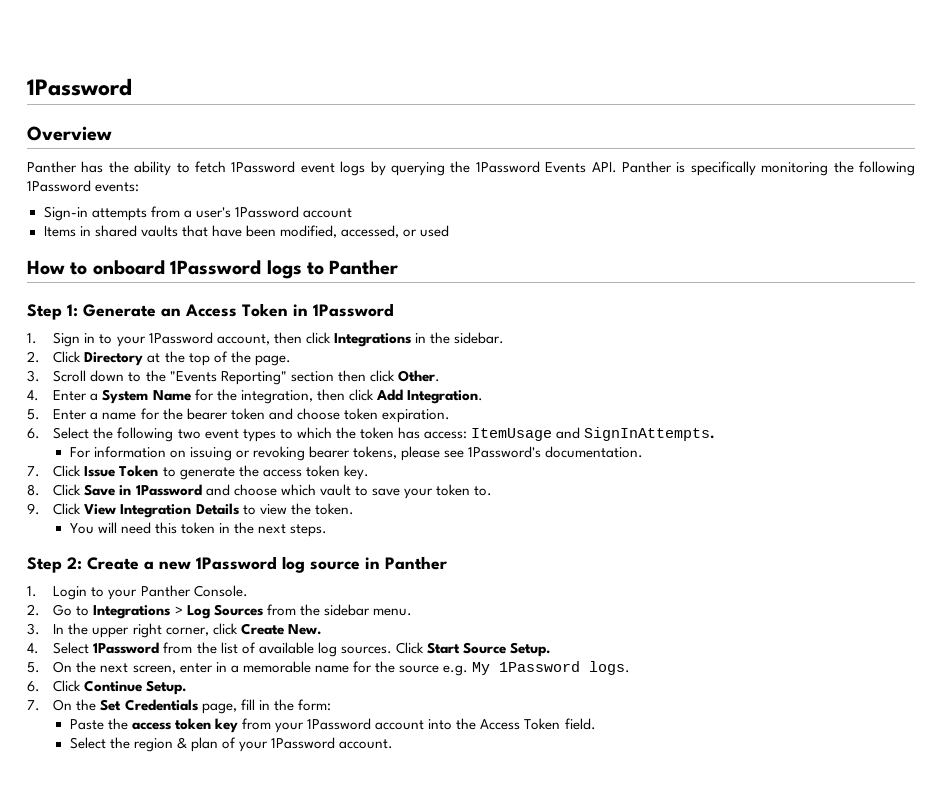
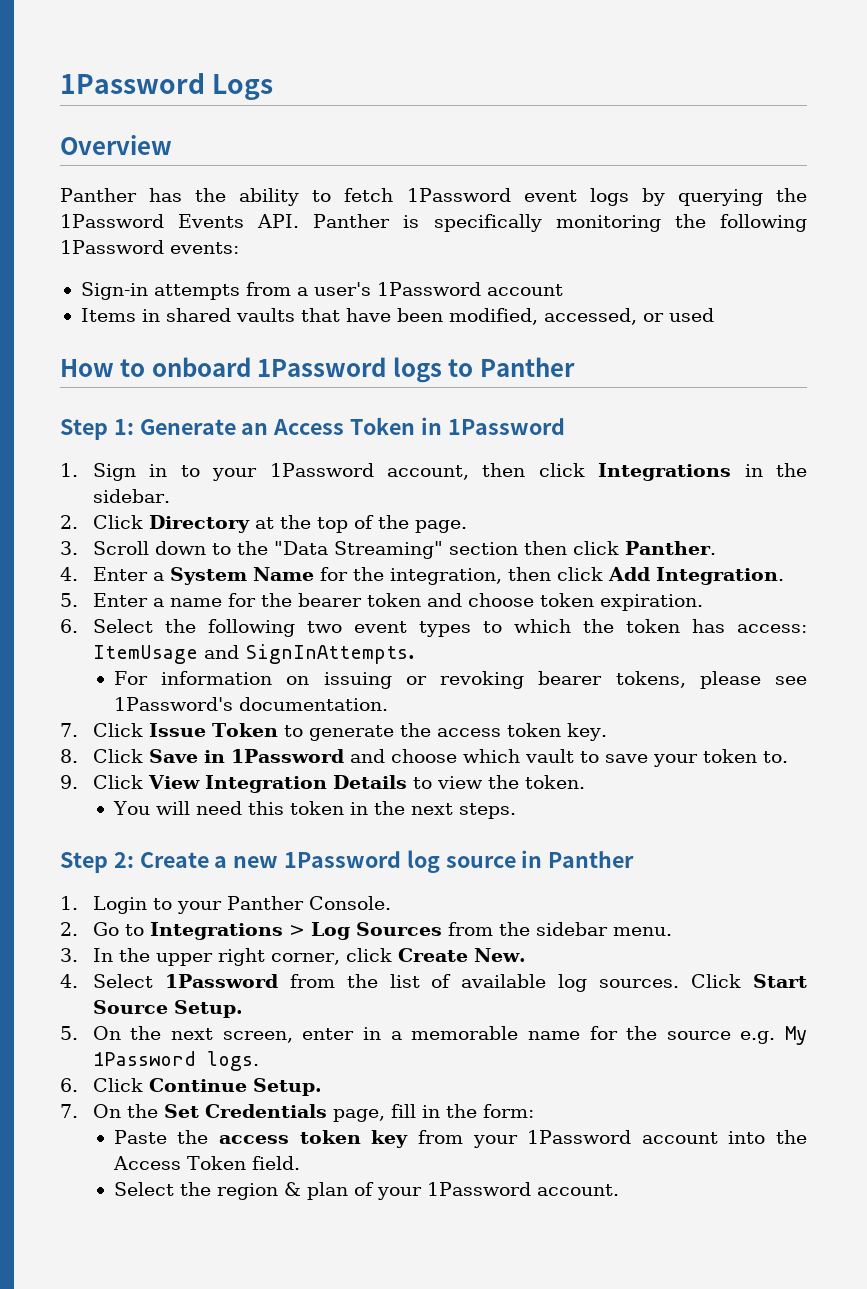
[27,78,132,96] 1Password -> [60,73,274,100] 1Password Logs
[169,371,287,385] "Events Reporting" -> [273,541,443,559] "Data Streaming"
[397,370,440,382] Other. -> [624,541,716,555] Panther.

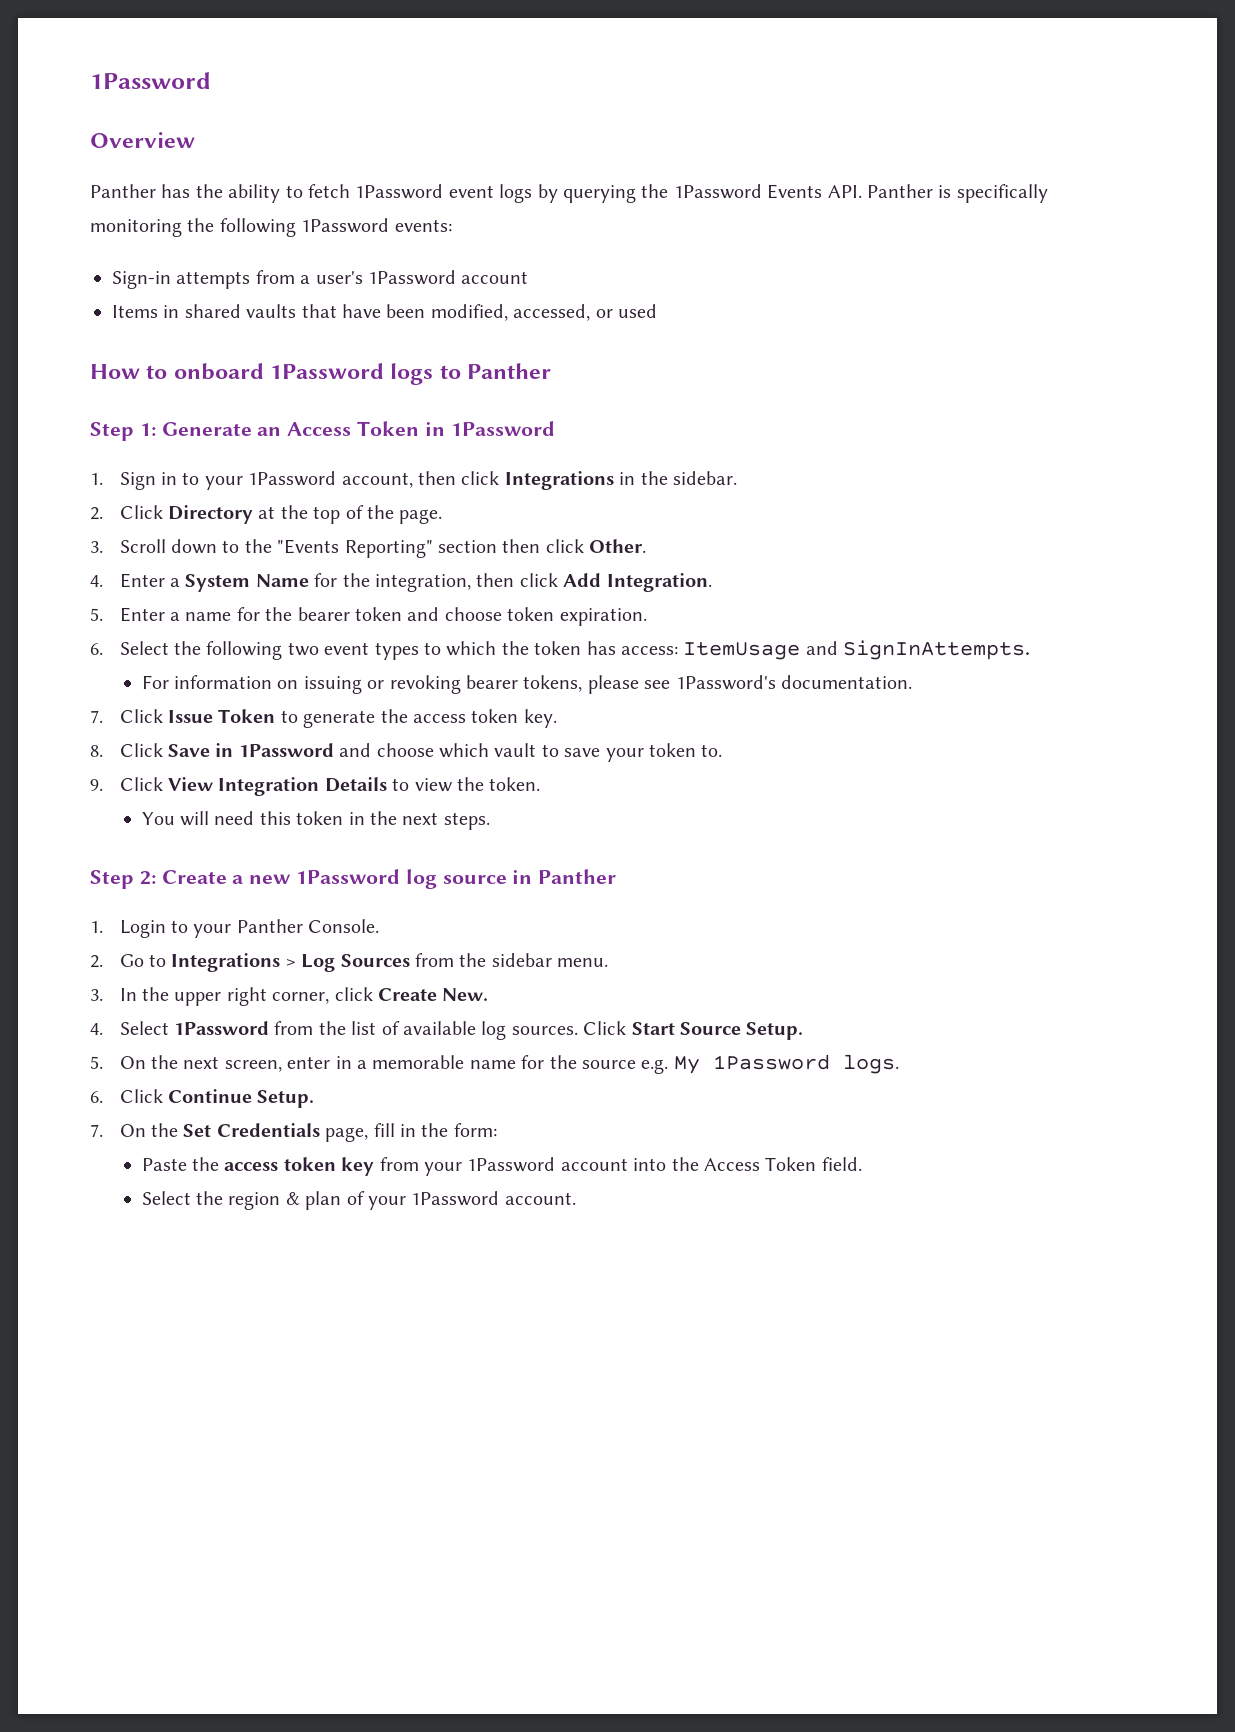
[60,73,274,100] 1Password Logs -> [90,72,211,89] 1Password
[273,541,443,559] "Data Streaming" -> [277,539,433,558] "Events Reporting"
[624,541,716,555] Panther. -> [589,539,647,553] Other.

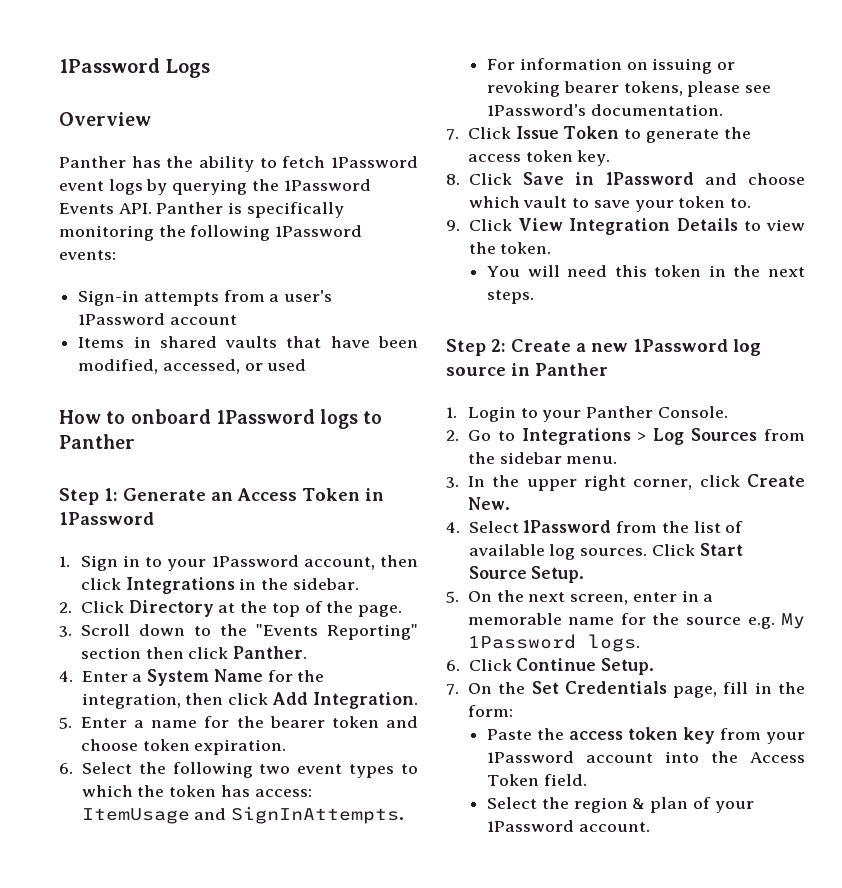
[90,72,211,89] 1Password -> [59,58,210,78] 1Password Logs
[589,539,647,553] Other. -> [233,646,308,659] Panther.

